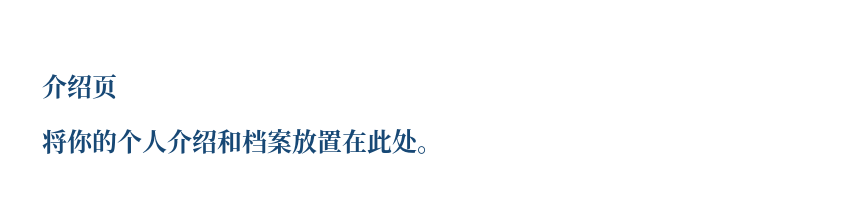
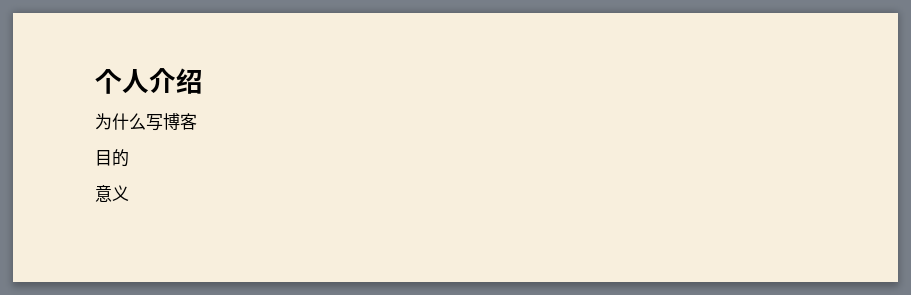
[42,74,117,100] [42,129,117,154] 介绍页 // 将你的 -> (95, 81) none
[217,128,442,155] 和档案放置在此处。 -> [95,113,197,131] [95,149,129,167] [95,185,129,202] // 为什么写博客 // 目的 // 意义

